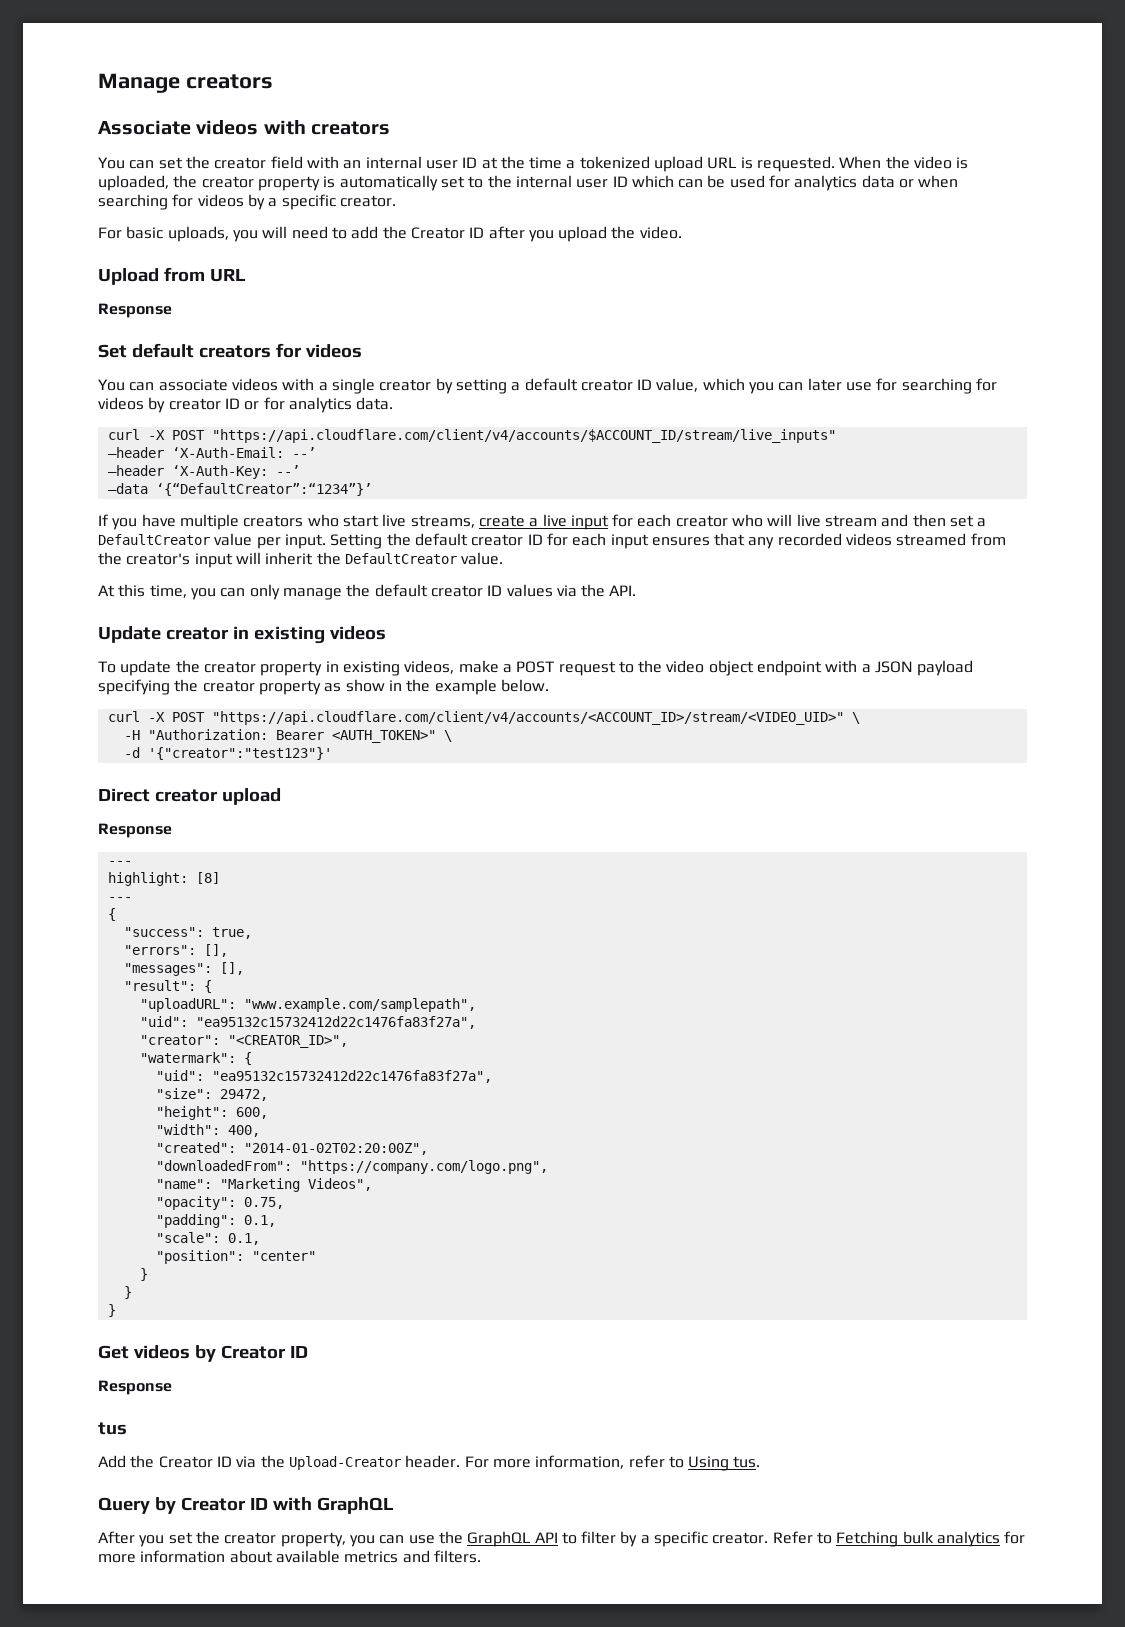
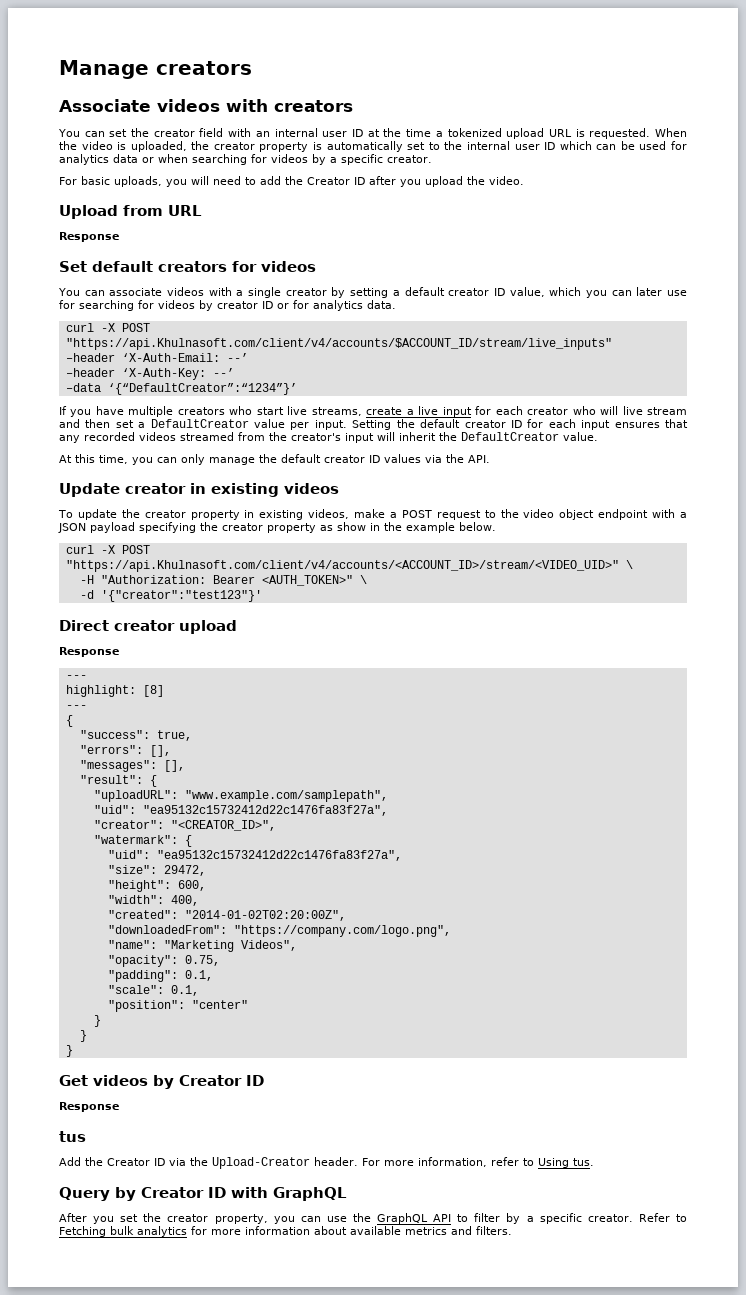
[211,429,836,443] "https://api.cloudflare.com/client/v4/accounts/$ACCOUNT_ID/stream/live_inputs" -> [65,338,612,350] "https://api.Khulnasoft.com/client/v4/accounts/$ACCOUNT_ID/stream/live_inputs"
[211,711,844,725] "https://api.cloudflare.com/client/v4/accounts/<ACCOUNT_ID>/stream/<VIDEO_UID>" -> [65,560,619,572] "https://api.Khulnasoft.com/client/v4/accounts/<ACCOUNT_ID>/stream/<VIDEO_UID>"

